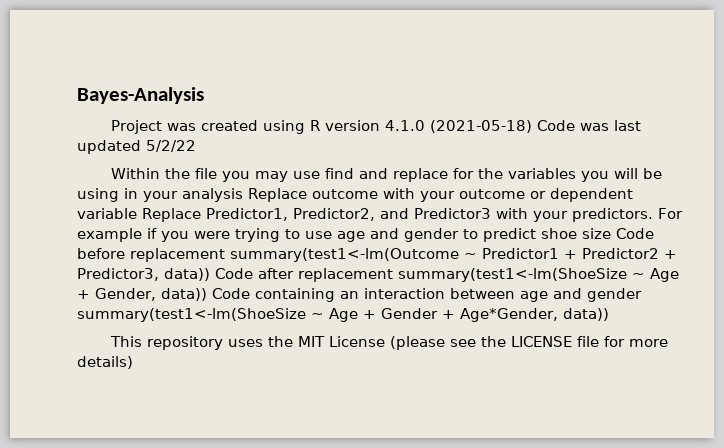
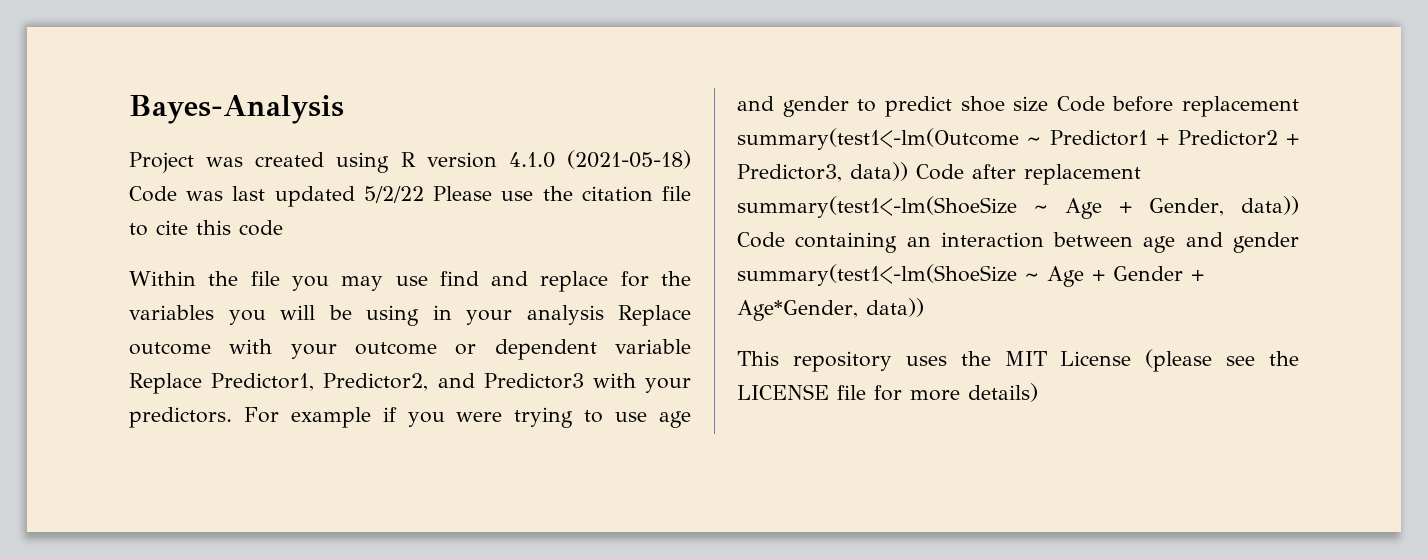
(196, 146) none -> [433,186,691,202] [129,220,283,236] Please use the citation file to cite this code

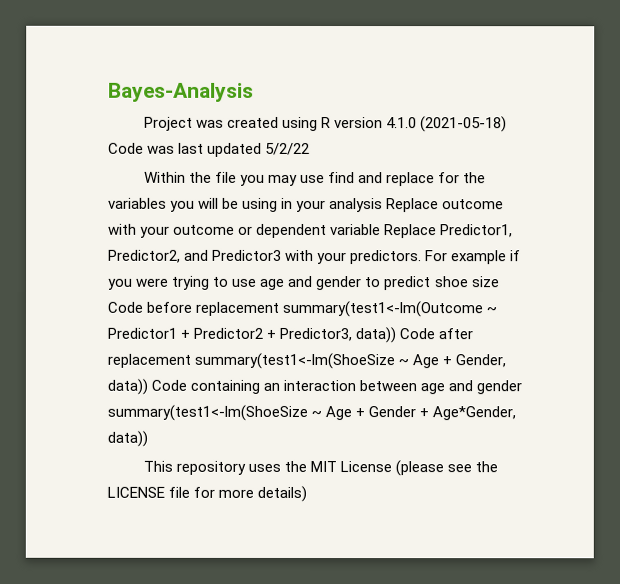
[433,186,691,202] [129,220,283,236] Please use the citation file to cite this code -> (311, 149) none

